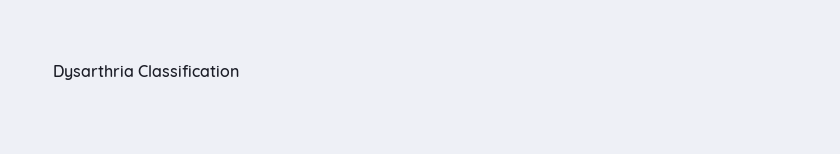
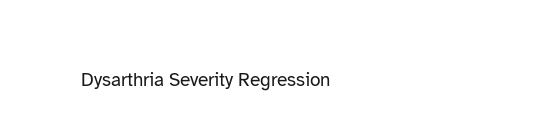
[138,65,240,77] Classification -> [169,72,331,91] Severity Regression

